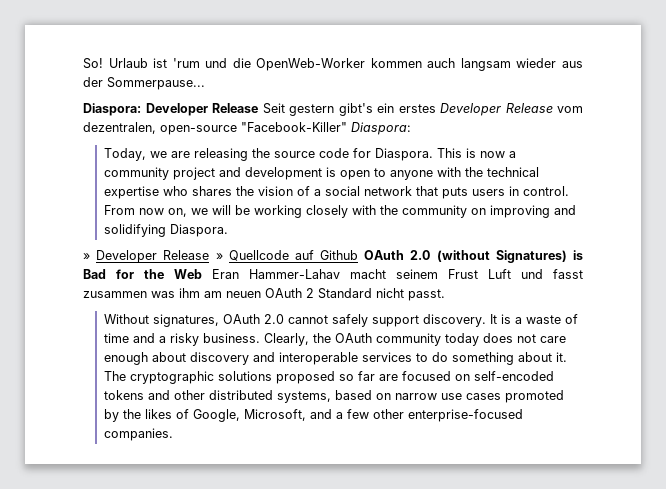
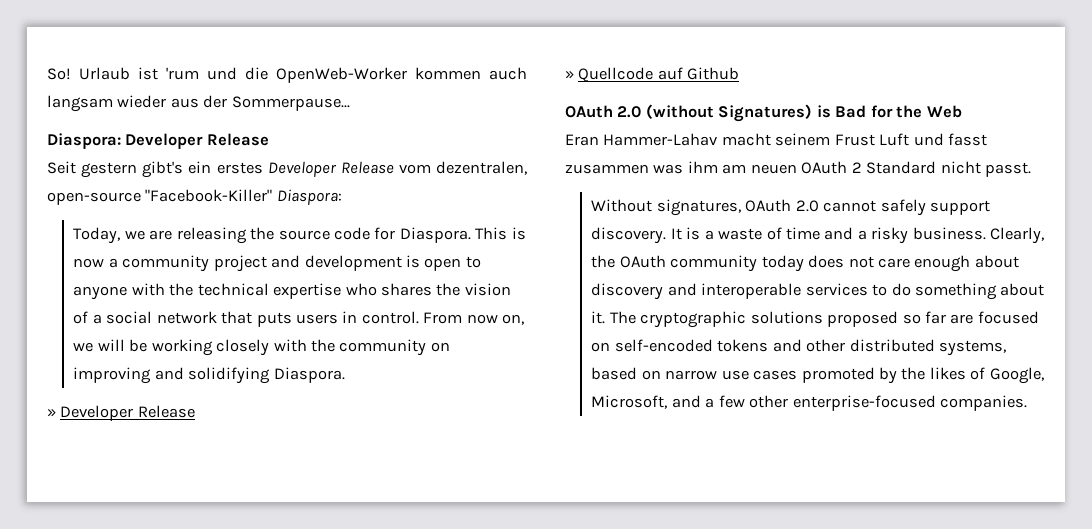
(258, 108) none -> (269, 139) //
(210, 255) none -> (195, 411) //
(359, 255) none -> (740, 73) //
(202, 274) none -> (962, 111) //

